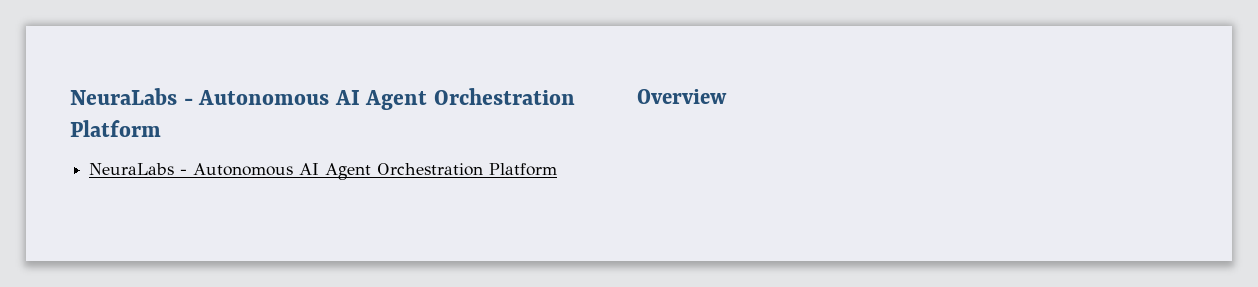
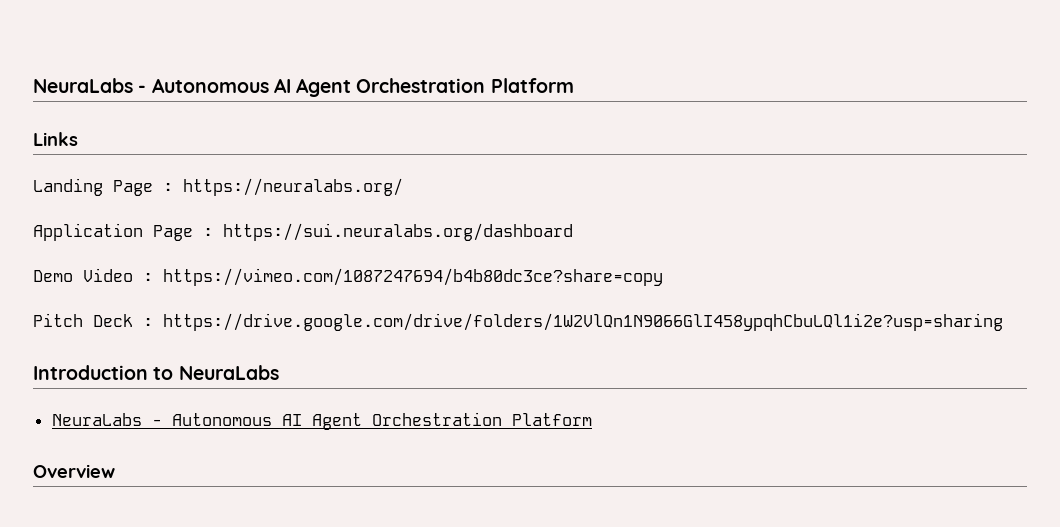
[70,88,576,110] [70,120,161,137] NeuraLabs - Autonomous AI Agent Orchestration Platform -> [33,78,574,97] [33,132,78,146] [33,178,403,196] [33,223,573,241] [33,268,663,286] [33,313,1003,331] [33,365,279,380] NeuraLabs - Autonomous AI Agent Orchestration Platform // Links // Landing Page : https://neuralabs.org/ // Application Page : https://sui.neuralabs.org/dashboard // Demo Video : https://vimeo.com/1087247694/b4b80dc3ce?share=copy // Pitch Deck : https://drive.google.com/drive/folders/1W2VlQn1N9066GlI458ypqhCbuLQl1i2e?usp=sharing // Introduction to NeuraLabs

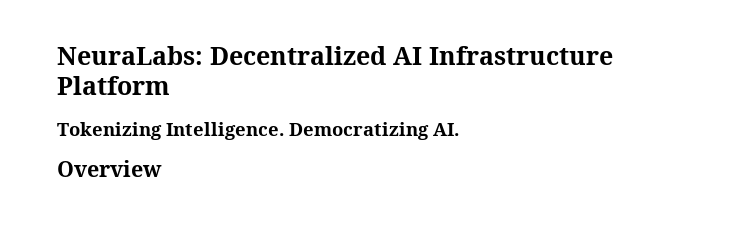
[33,78,574,97] [33,132,78,146] [33,178,403,196] [33,223,573,241] [33,268,663,286] [33,313,1003,331] [33,365,279,380] [51,412,592,430] NeuraLabs - Autonomous AI Agent Orchestration Platform // Links // Landing Page : https://neuralabs.org/ // Application Page : https://sui.neuralabs.org/dashboard // Demo Video : https://vimeo.com/1087247694/b4b80dc3ce?share=copy // Pitch Deck : https://drive.google.com/drive/folders/1W2VlQn1N9066GlI458ypqhCbuLQl1i2e?usp=sharing // Introduction to NeuraLabs // NeuraLabs - Autonomous AI Agent Orchestration Platform -> [57,46,613,65] [57,76,170,95] [57,122,459,140] NeuraLabs: Decentralized AI Infrastructure Platform // Tokenizing Intelligence. Democratizing AI.

